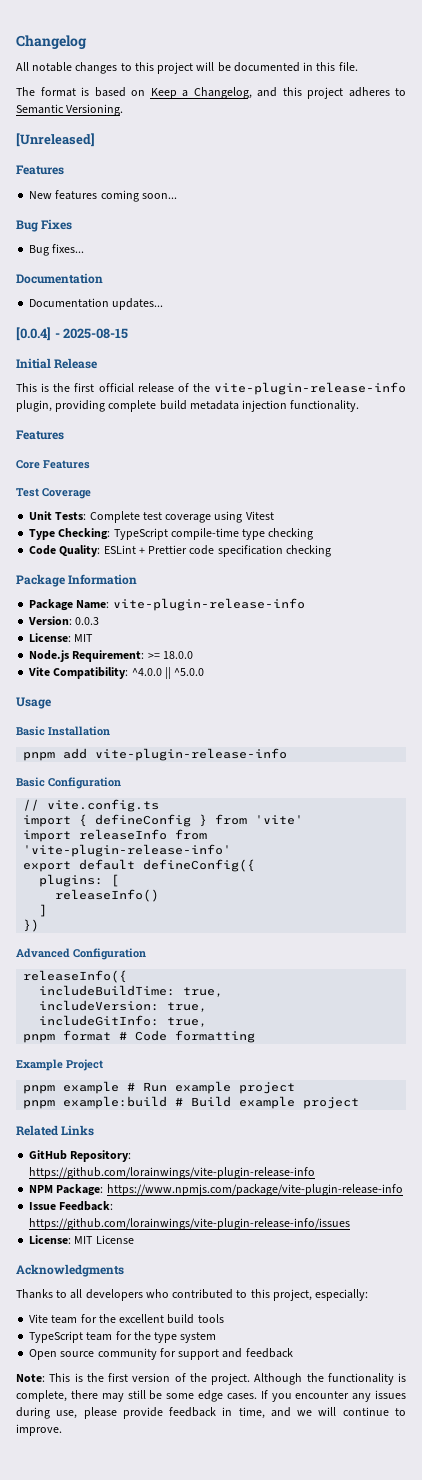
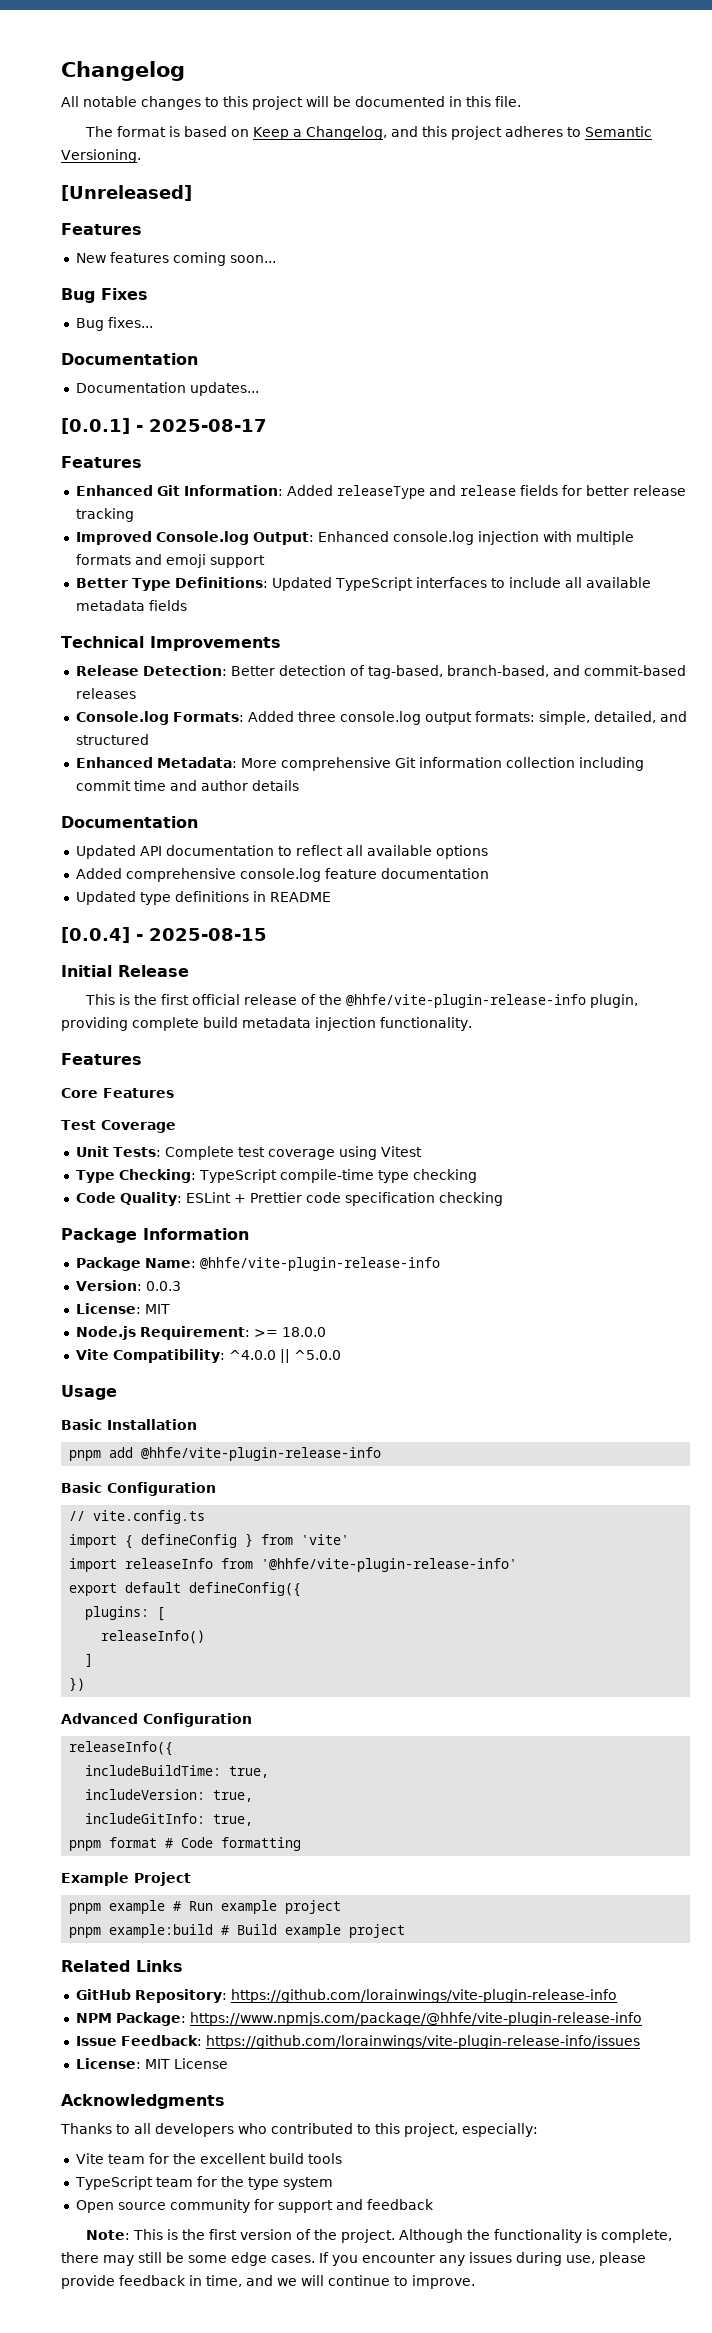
(164, 304) none -> [61,418,267,434] [61,456,142,468] [75,485,686,499] [75,508,134,522] [75,531,634,545] [75,554,265,568] [75,577,651,591] [75,600,187,611] [61,636,281,651] [75,665,686,679] [75,688,136,699] [75,711,687,725] [75,734,149,745] [75,757,644,771] [75,780,299,791] [61,816,198,828] [75,845,488,859] [75,868,489,882] [75,891,331,905] // [0.0.1] - 2025-08-17 // Features // Enhanced Git Information: Added releaseType and release fields for better release tracking // Improved Console.log Output: Enhanced console.log injection with multiple formats and emoji support // Better Type Definitions: Updated TypeScript interfaces to include all available metadata fields // Technical Improvements // Release Detection: Better detection of tag-based, branch-based, and commit-based releases // Console.log Formats: Added three console.log output formats: simple, detailed, and structured // Enhanced Metadata: More comprehensive Git information collection including commit time and author details // Documentation // Updated API documentation to reflect all available options // Added comprehensive console.log feature documentation // Updated type definitions in README
[214,382,406,395] vite-plugin-release-info -> [345,994,586,1008] @hhfe/vite-plugin-release-info
[112,598,305,611] vite-plugin-release-info -> [199,1257,440,1271] @hhfe/vite-plugin-release-info
[95,748,288,761] vite-plugin-release-info -> [141,1447,382,1461] @hhfe/vite-plugin-release-info
[23,844,232,857] 'vite-plugin-release-info' -> [261,1558,518,1572] '@hhfe/vite-plugin-release-info'
[106,1184,403,1196] https://www.npmjs.com/package/vite-plugin-release-info -> [189,2012,642,2026] https://www.npmjs.com/package/@hhfe/vite-plugin-release-info

